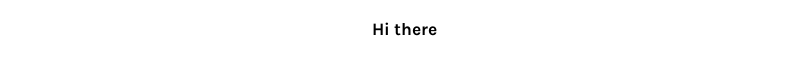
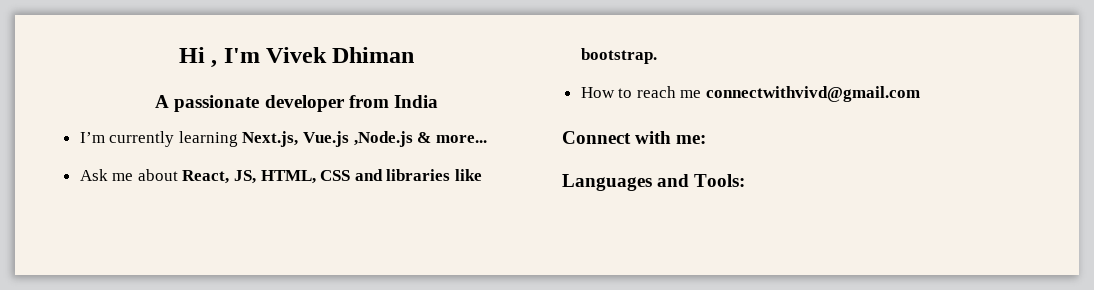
[394,23,438,36] there -> [211,47,415,68] [155,95,438,112] [79,131,487,147] [79,169,483,184] [580,48,657,64] [580,86,921,102] [562,131,707,144] [562,174,746,191] , I'm Vivek Dhiman // A passionate developer from India // I’m currently learning Next.js, Vue.js ,Node.js & more... // Ask me about React, JS, HTML, CSS and libraries like bootstrap. // How to reach me connectwithvivd@gmail.com // Connect with me: // Languages and Tools:

